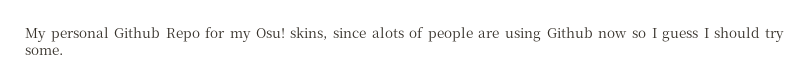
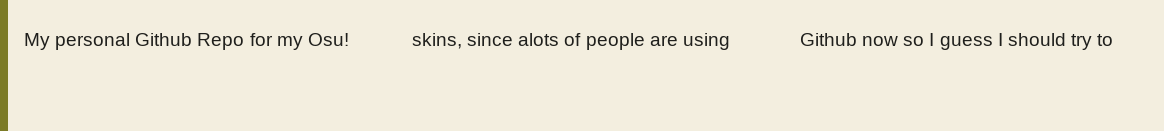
[25,47,63,55] some. -> [1097,34,1114,46] to

